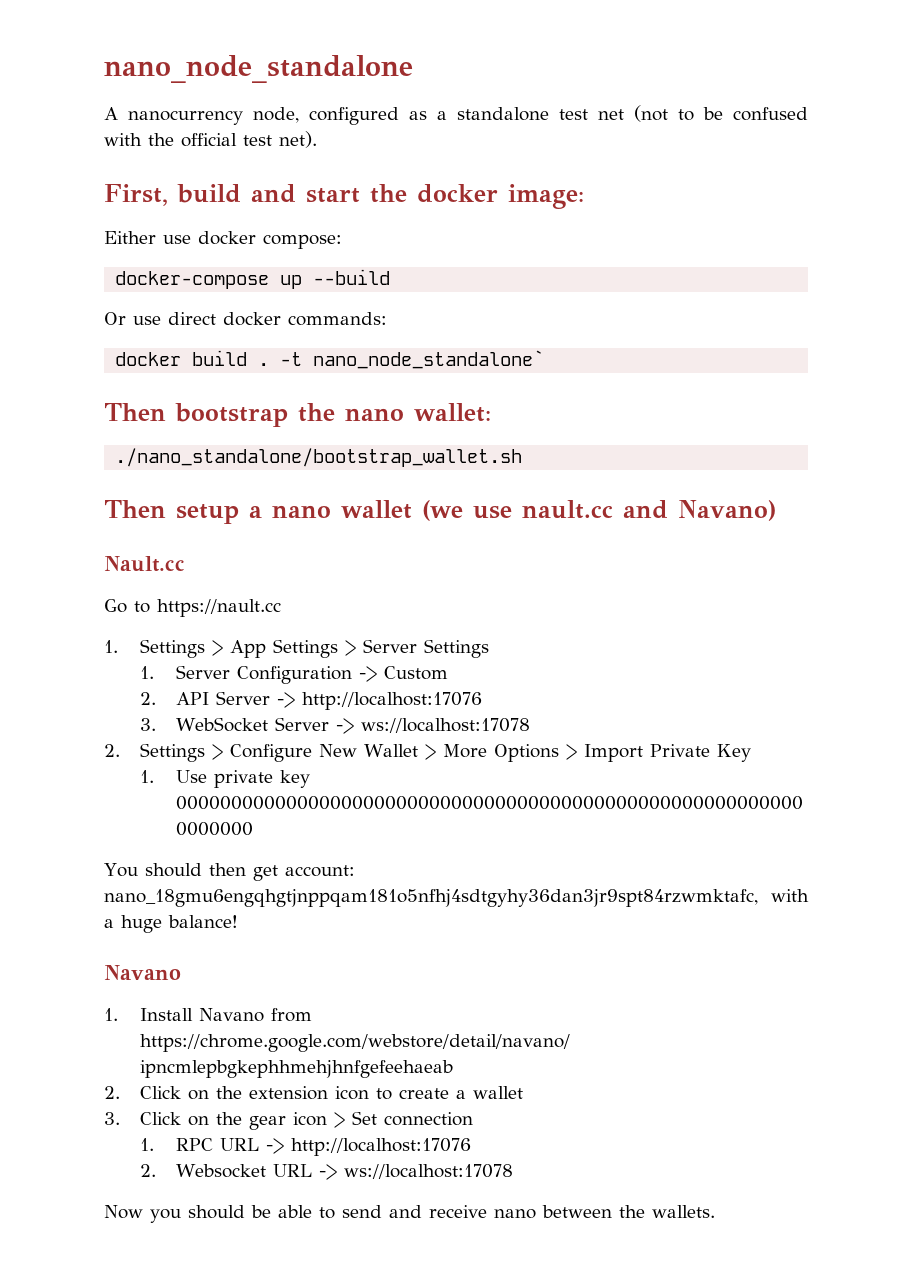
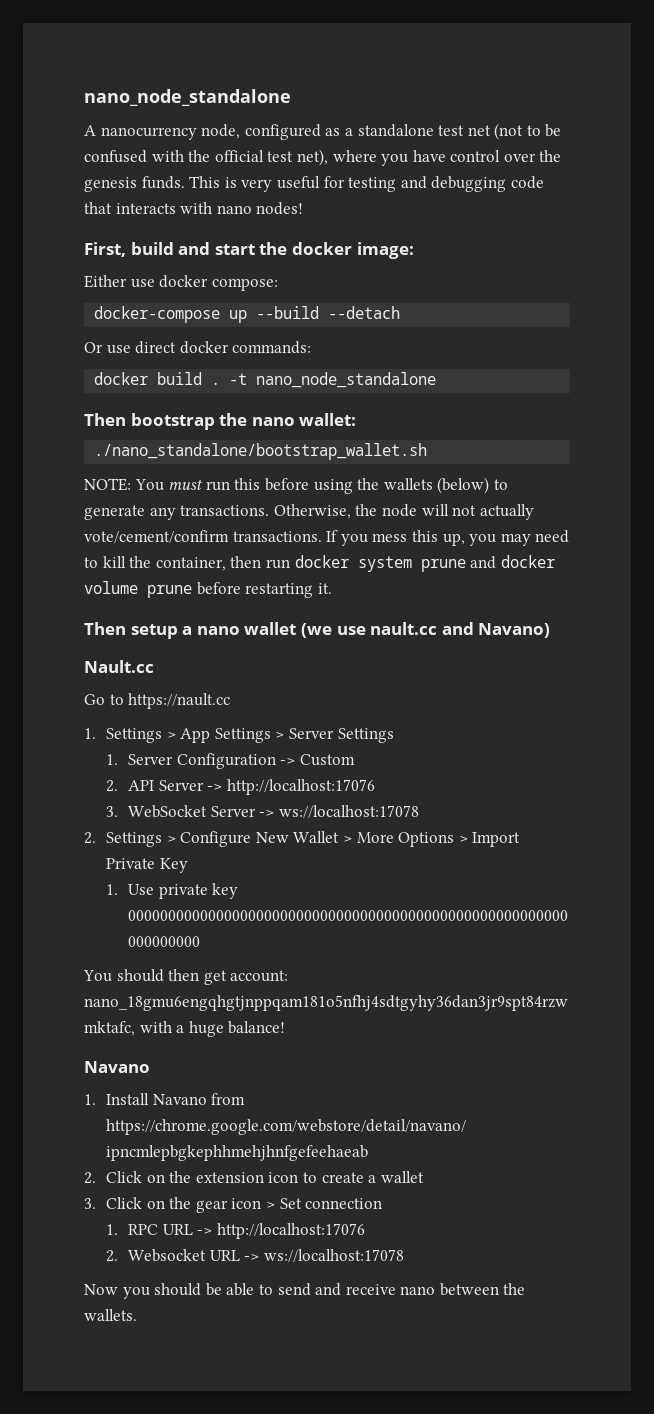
[279,131,317,148] net). -> [296,149,562,166] [84,176,544,192] [84,202,304,215] net), where you have control over the genesis funds. This is very useful for testing and debugging code that interacts with nano nodes!
(391, 277) none -> [328,306,401,319] --detach
[313,350,545,369] nano_node_standalone` -> [256,372,437,388] nano_node_standalone
(523, 457) none -> [84,477,508,494] [84,504,534,520] [84,530,570,546] [84,555,555,572] [84,581,332,598] // NOTE: You must run this before using the wallets (below) to generate any transactions. Otherwise, the node will not actually vote/cement/confirm transactions. If you mess this up, you may need to kill the container, then run docker system prune and docker volume prune before restarting it.

